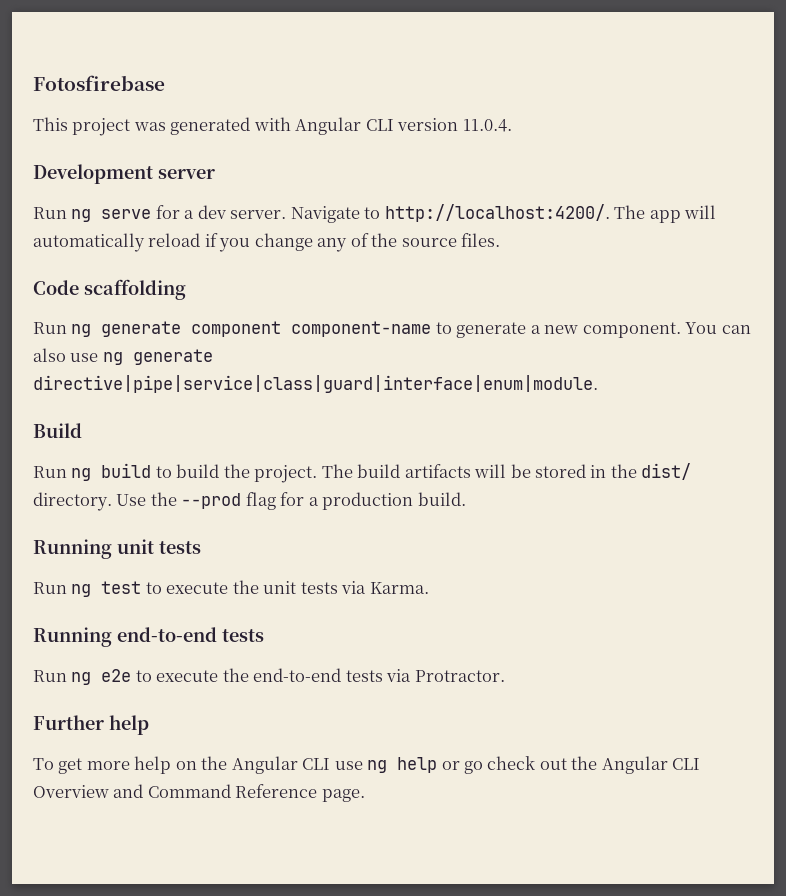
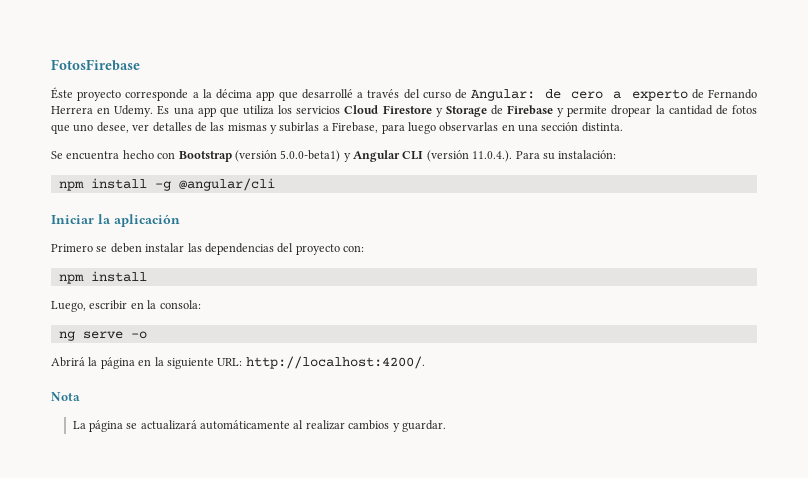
[33,75,165,91] [33,117,512,136] [33,164,215,184] [33,204,717,223] [33,233,501,252] [33,279,186,300] [33,321,751,338] [33,348,213,365] [33,375,598,393] [33,423,82,438] [33,463,692,483] [33,492,466,511] [33,539,201,559] [33,580,429,597] [33,627,264,647] [33,668,505,685] [33,715,149,735] [33,756,701,774] [33,784,365,802] Fotosfirebase // This project was generated with Angular CLI version 11.0.4. // Development server // Run ng serve for a dev server. Navigate to http://localhost:4200/. The app will automatically reload if you change any of the source files. // Code scaffolding // Run ng generate component component-name to generate a new component. You can also use ng generate directive|pipe|service|class|guard|interface|enum|module. // Build // Run ng build to build the project. The build artifacts will be stored in the dist/ directory. Use the --prod flag for a production build. // Running unit tests // Run ng test to execute the unit tests via Karma. // Running end-to-end tests // Run ng e2e to execute the end-to-end tests via Protractor. // Further help // To get more help on the Angular CLI use ng help or go check out the Angular CLI Overview and Command Reference page. -> [51,59,140,71] [51,87,757,101] [51,105,757,117] [51,122,623,134] [51,150,617,162] [58,178,275,191] [51,214,180,227] [51,243,364,255] [58,271,147,284] [51,300,201,312] [58,331,147,341] [51,356,425,369] [51,392,80,401] [72,420,446,432] FotosFirebase // Éste proyecto corresponde a la décima app que desarrollé a través del curso de Angular: de cero a experto de Fernando Herrera en Udemy. Es una app que utiliza los servicios Cloud Firestore y Storage de Firebase y permite dropear la cantidad de fotos que uno desee, ver detalles de las mismas y subirlas a Firebase, para luego observarlas en una sección distinta. // Se encuentra hecho con Bootstrap (versión 5.0.0-beta1) y Angular CLI (versión 11.0.4.). Para su instalación: // npm install -g @angular/cli // Iniciar la aplicación // Primero se deben instalar las dependencias del proyecto con: // npm install // Luego, escribir en la consola: // ng serve -o // Abrirá la página en la siguiente URL: http://localhost:4200/. // Nota // La página se actualizará automáticamente al realizar cambios y guardar.

